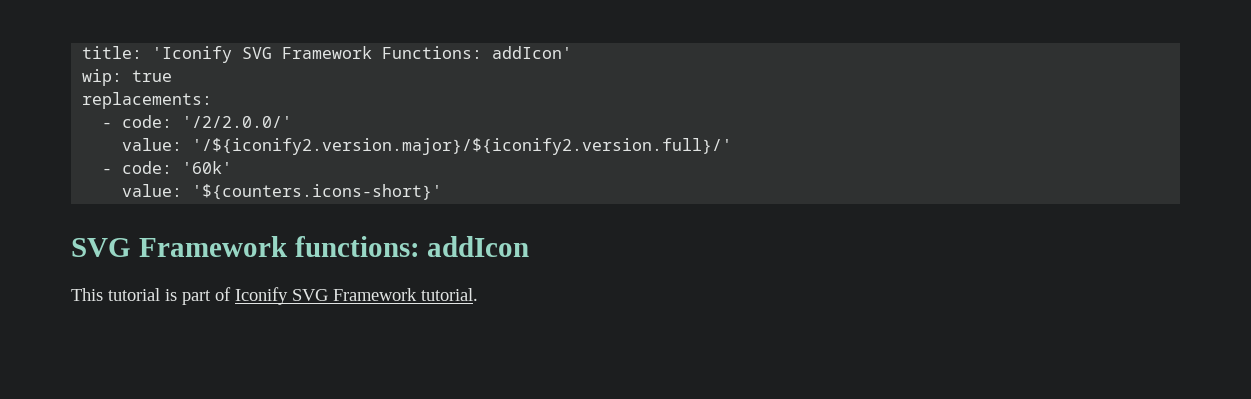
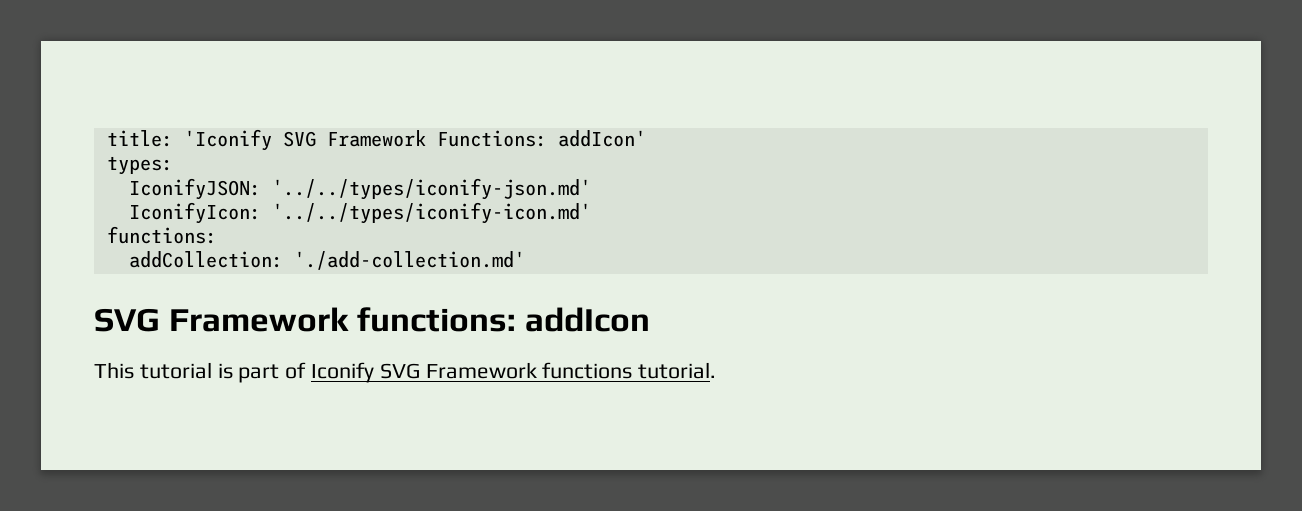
[82,69,173,86] [82,92,213,109] [102,115,293,128] [122,138,733,155] [102,161,233,174] [122,184,443,200] wip: true // replacements: // - code: '/2/2.0.0/' // value: '/${iconify2.version.major}/${iconify2.version.full}/' // - code: '60k' // value: '${counters.icons-short}' -> [106,156,173,175] [128,178,591,200] [128,202,591,224] [106,226,217,244] [128,251,525,270] types: // IconifyJSON: '../../types/iconify-json.md' // IconifyIcon: '../../types/iconify-icon.md' // functions: // addCollection: './add-collection.md'
(417, 294) none -> [542,362,633,379] functions

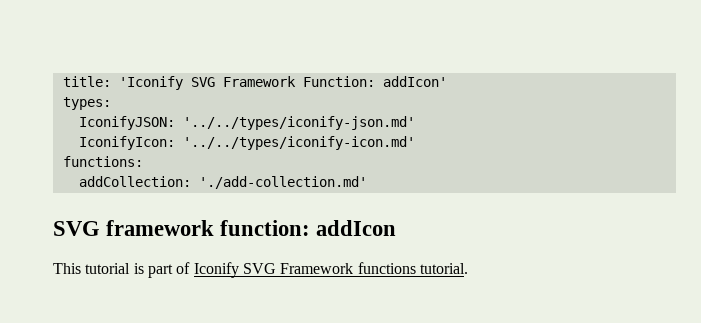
[436,130,547,147] Functions: -> [302,76,375,87] Function:
[169,307,517,332] Framework functions: -> [106,220,311,236] framework function:

